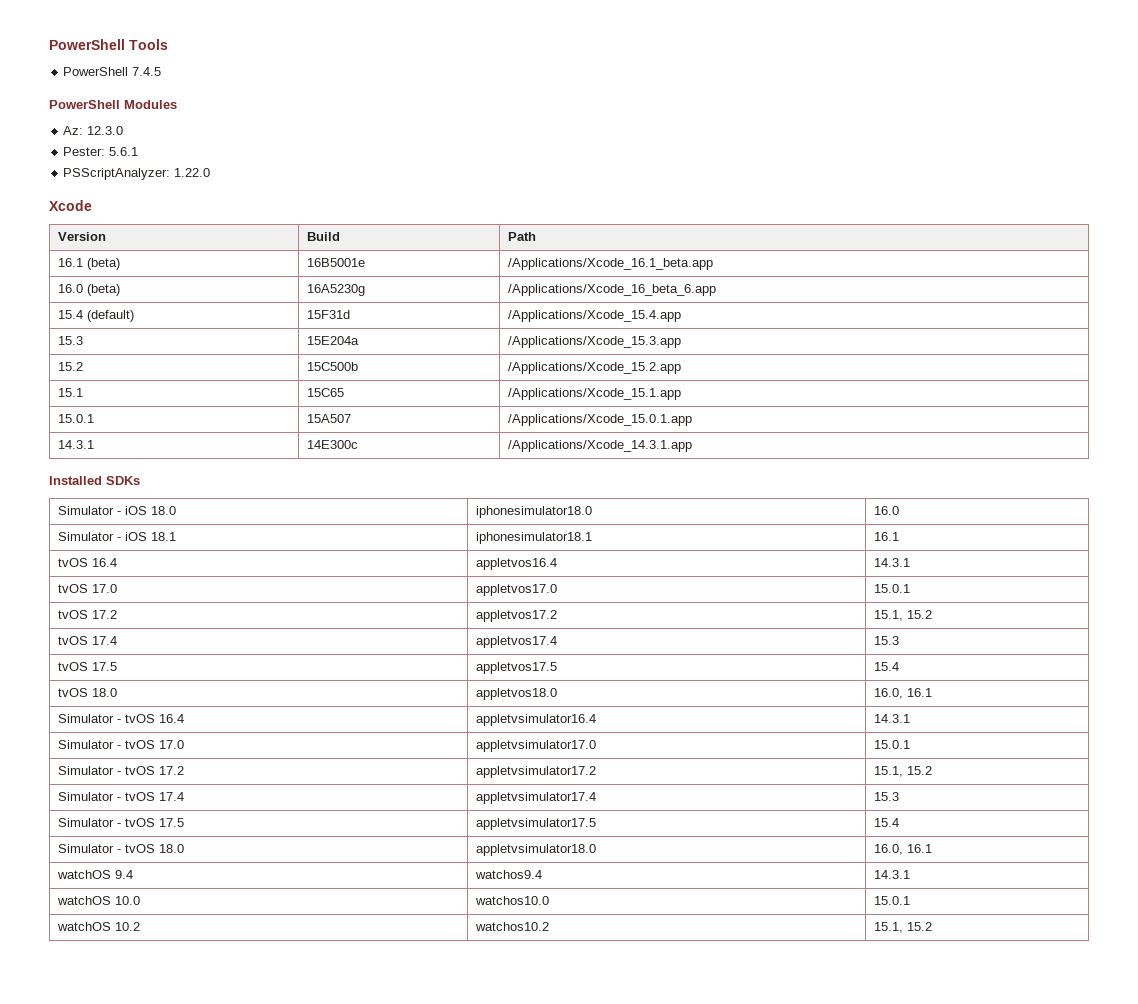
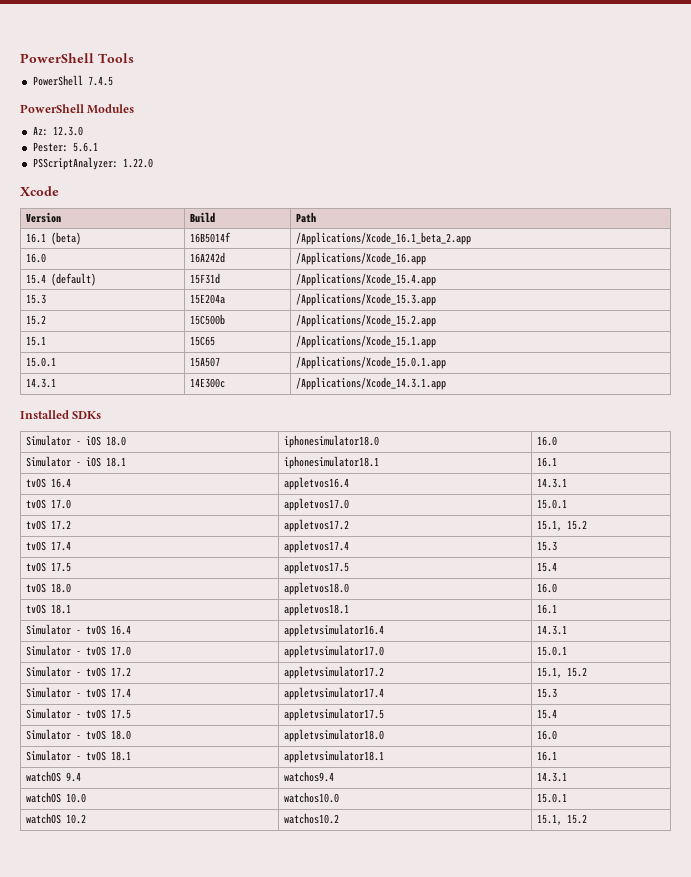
[307,258,366,267] [508,258,714,270] [58,284,121,296] [307,284,366,296] [508,284,717,296] 16B5001e | /Applications/Xcode_16.1_beta.app // 16.0 (beta) | 16A5230g | /Applications/Xcode_16_beta_6.app -> [189,232,231,243] [295,232,471,245] [25,253,46,263] [189,252,225,263] [295,252,426,265] 16B5014f | /Applications/Xcode_16.1_beta_2.app // 16.0 | 16A242d | /Applications/Xcode_16.app
[874,688,904,699] 16.0, -> [536,583,557,593] [25,604,71,614] [283,603,349,616] 16.0 // tvOS 18.1 | appletvos18.1 |
[874,844,904,855] 16.0, -> [536,730,557,740] [25,750,131,761] [283,750,384,763] 16.0 // Simulator - tvOS 18.1 | appletvsimulator18.1 |

